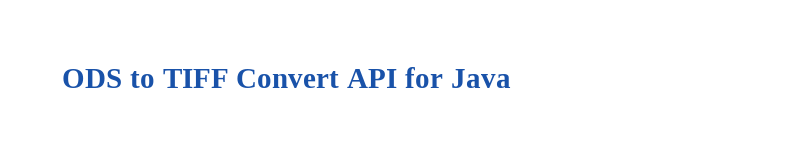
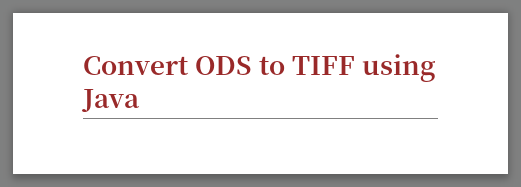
(62, 78) none -> [83,56,189,75] Convert
[236,67,444,88] Convert API for -> [362,54,437,82] using

